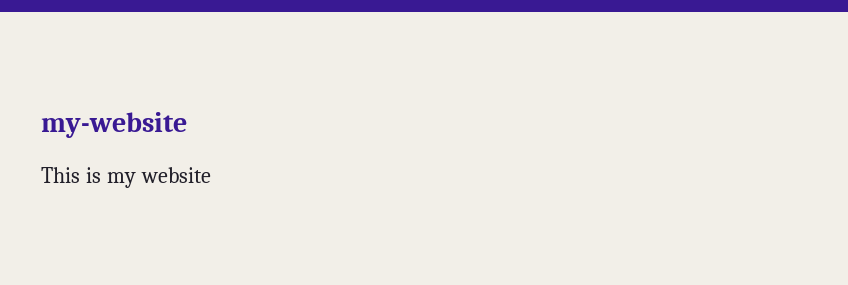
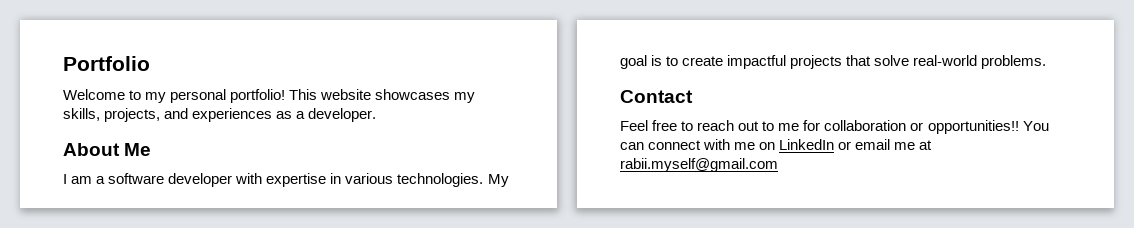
[41,112,187,138] [41,167,211,188] my-website // This is my website -> [63,56,150,71] [63,89,476,103] [63,108,377,122] [63,143,152,156] [63,173,509,187] [620,55,1047,69] [620,90,693,103] [620,120,1049,134] [620,139,933,150] [620,158,778,172] Portfolio // Welcome to my personal portfolio! This website showcases my skills, projects, and experiences as a developer. // About Me // I am a software developer with expertise in various technologies. My goal is to create impactful projects that solve real-world problems. // Contact // Feel free to reach out to me for collaboration or opportunities!! You can connect with me on LinkedIn or email me at rabii.myself@gmail.com

